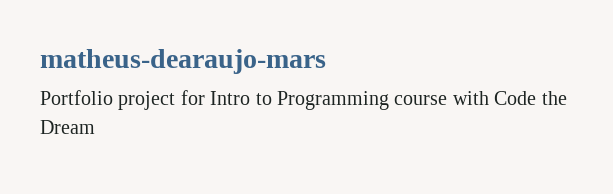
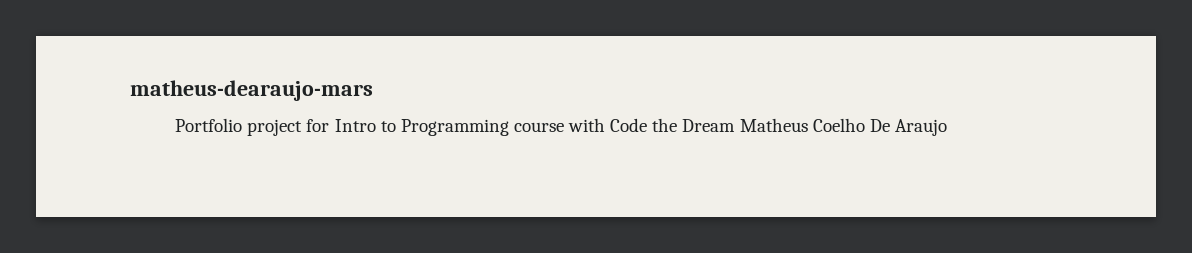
(95, 127) none -> [739,118,947,136] Matheus Coelho De Araujo

